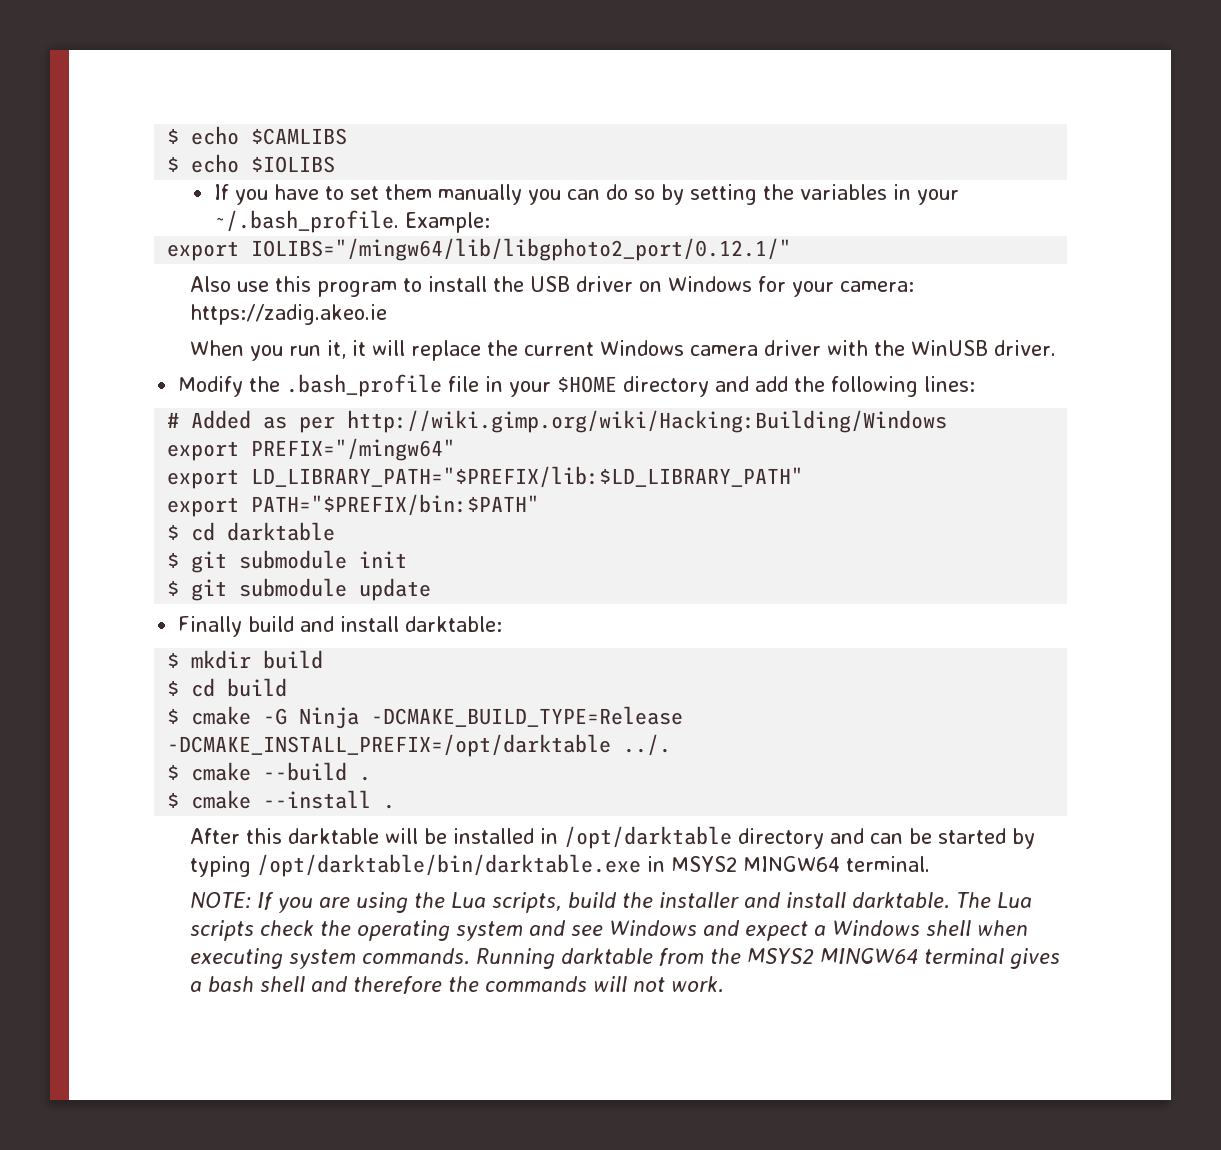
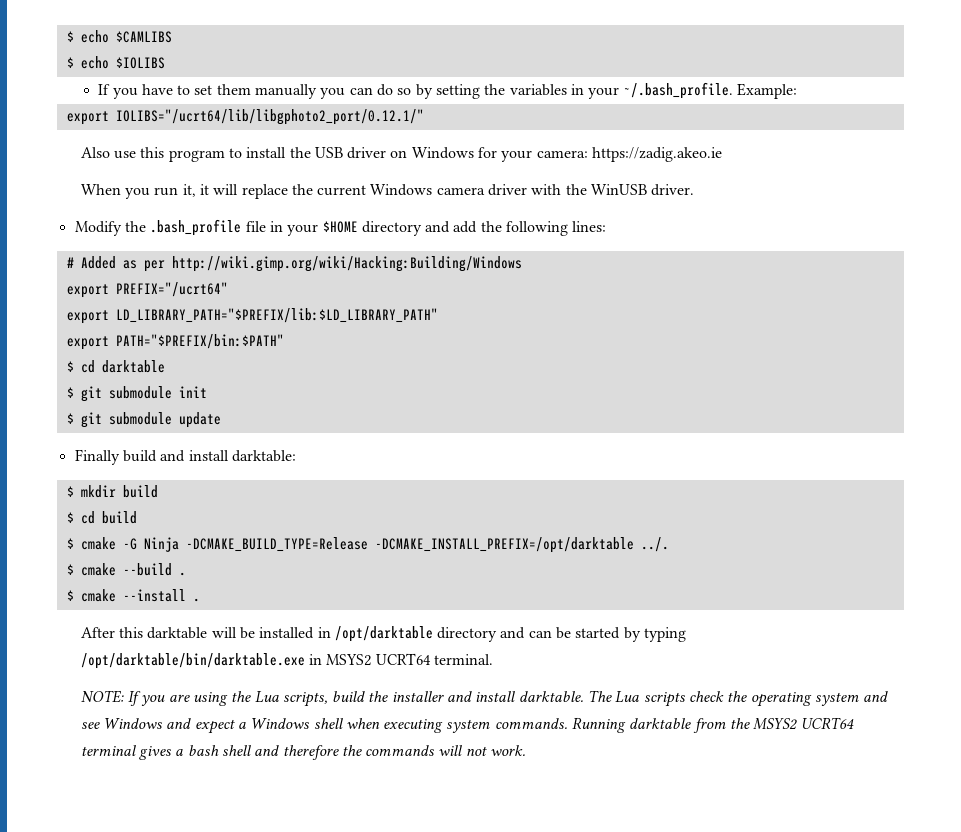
[251,238,792,261] IOLIBS="/mingw64/lib/libgphoto2_port/0.12.1/" -> [115,109,424,125] IOLIBS="/ucrt64/lib/libgphoto2_port/0.12.1/"
[251,438,456,461] PREFIX="/mingw64" -> [115,282,228,297] PREFIX="/ucrt64"
[742,856,840,872] MINGW64 -> [375,653,431,665] UCRT64
[819,948,918,964] MINGW64 -> [800,717,854,729] UCRT64

